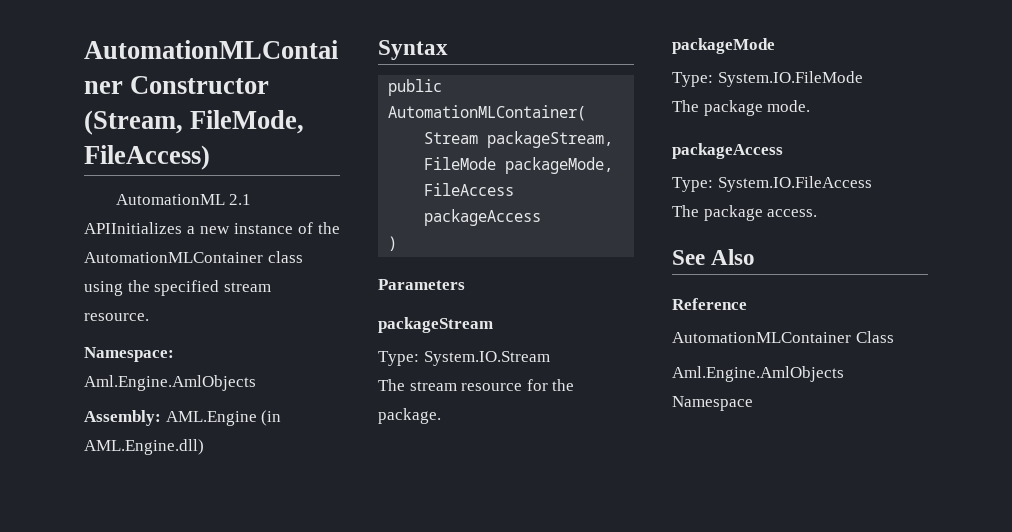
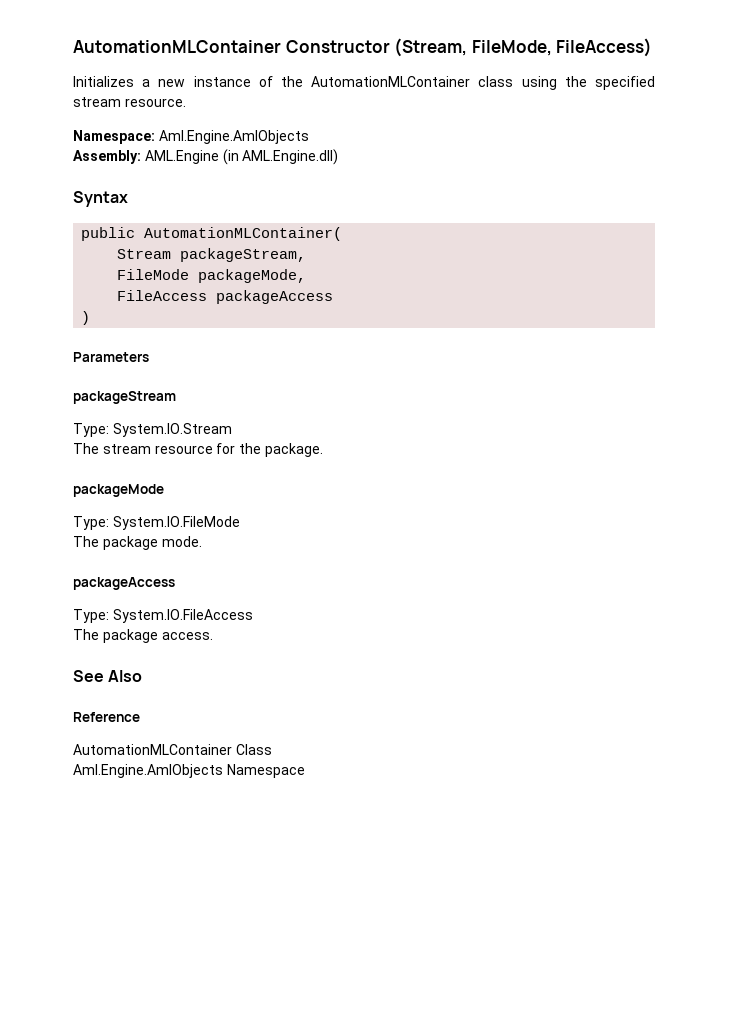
[115,194,252,205] [84,222,182,234] AutomationML 2.1 APIInitializes -> [73,76,134,87] Initializes

